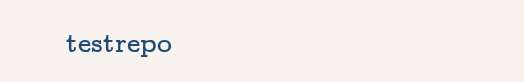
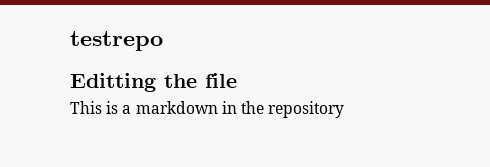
(172, 46) none -> [70,73,237,92] [70,101,345,118] // Editting the file // This is a markdown in the repository

